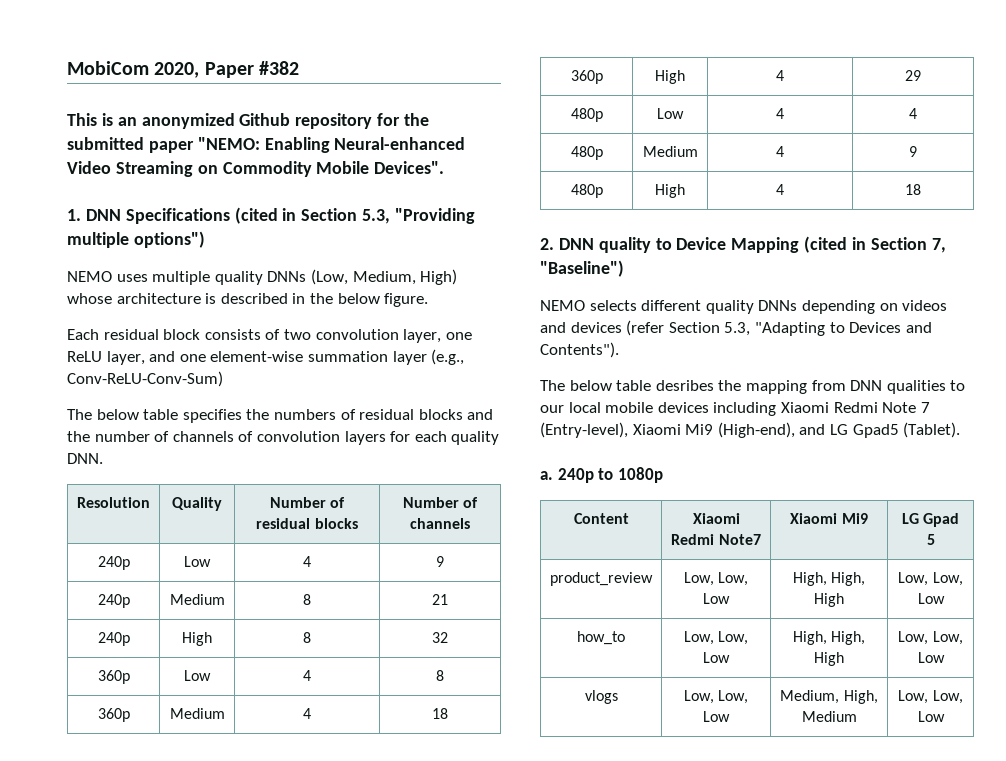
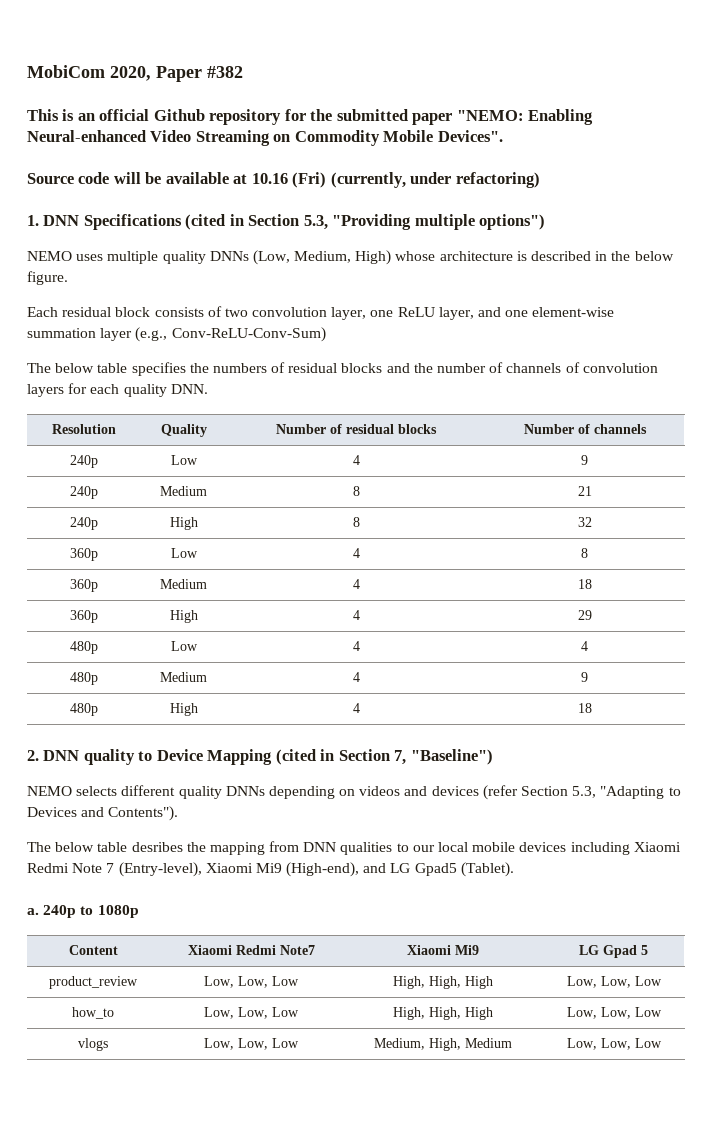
[141,113,235,129] anonymized -> [99,109,150,121] official
(445, 167) none -> [27,172,540,188] // Source code will be available at 10.16 (Fri) (currently, under refactoring)

